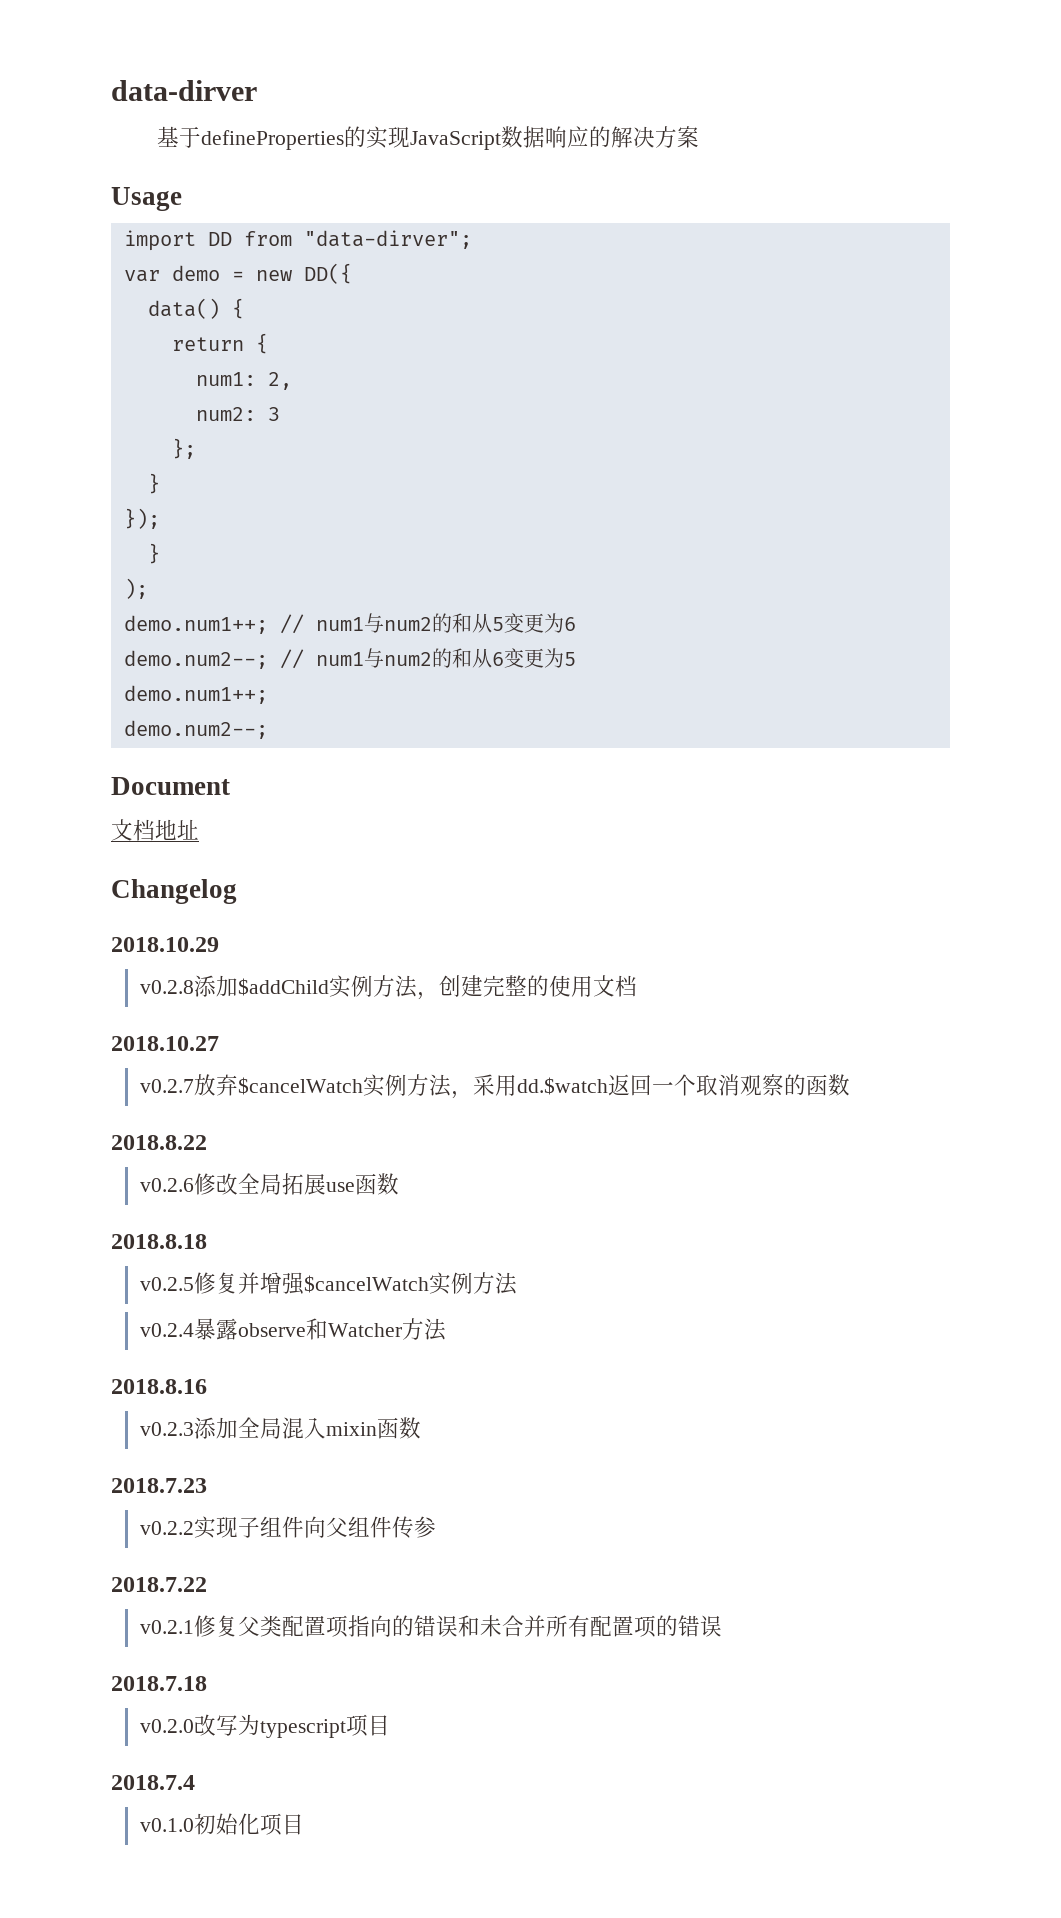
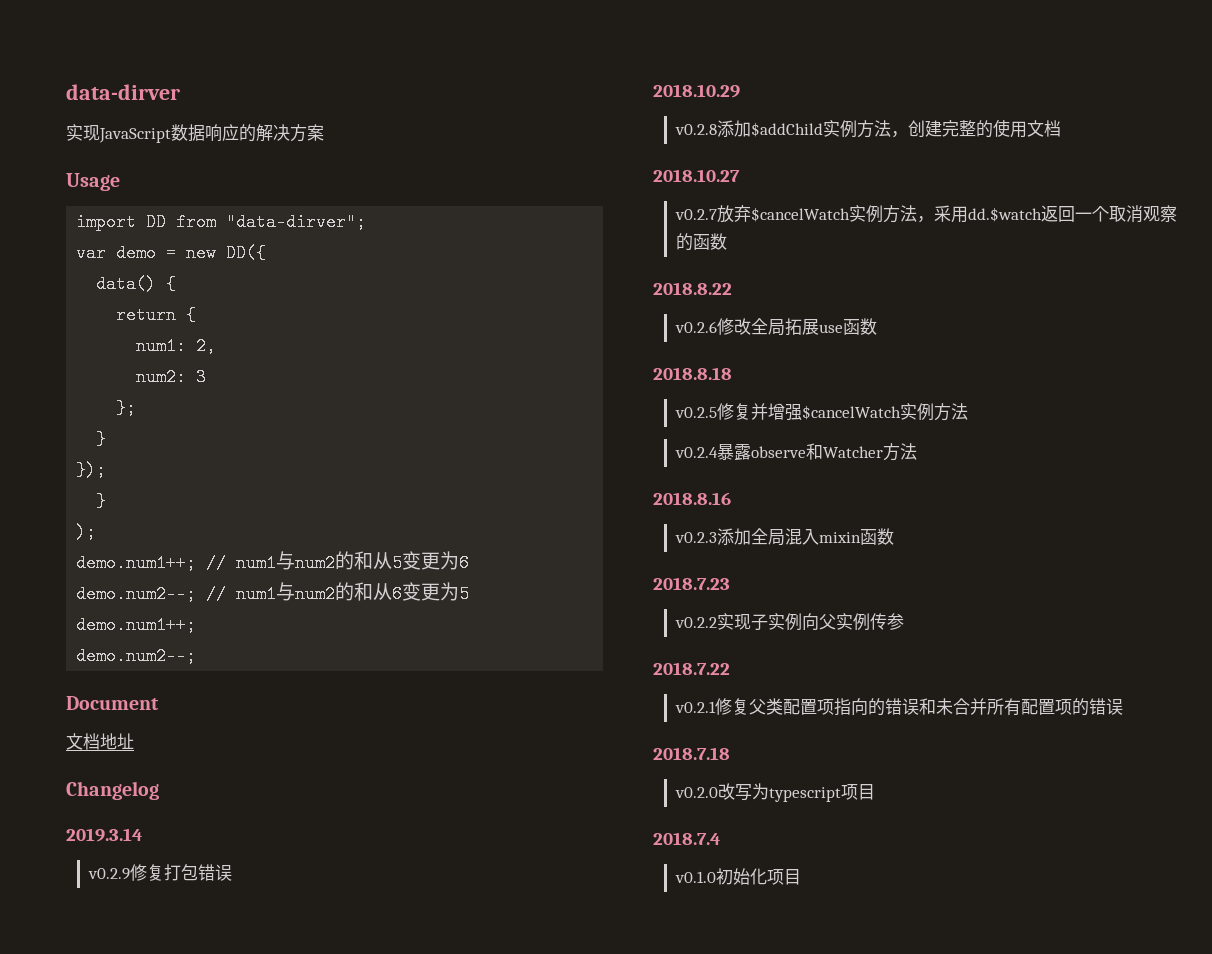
[157,126,367,150] 基于defineProperties的 -> (180, 92) none
(237, 891) none -> [66,828,143,842] [88,864,233,881] // 2019.3.14 // v0.2.9修复打包错误
[259,1516,392,1538] 组件向父组件 -> [768,613,871,631] 实例向父实例

